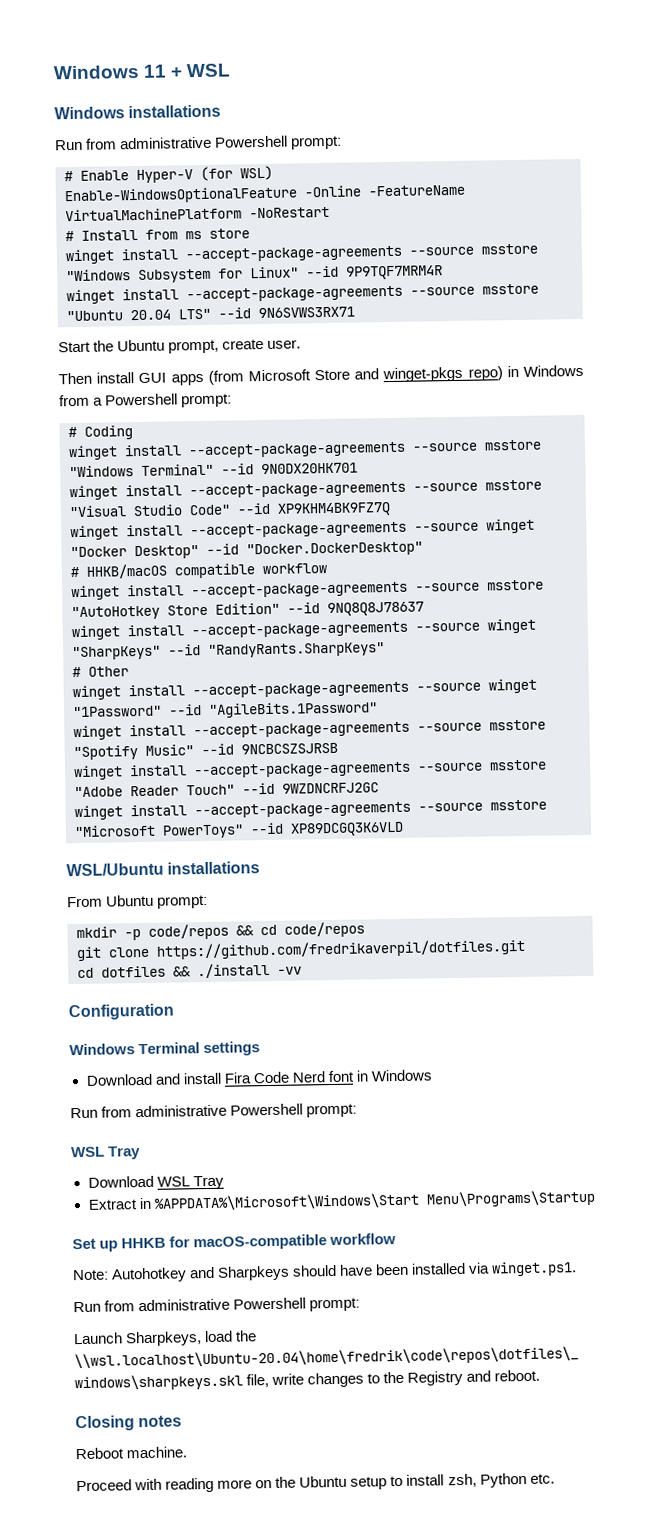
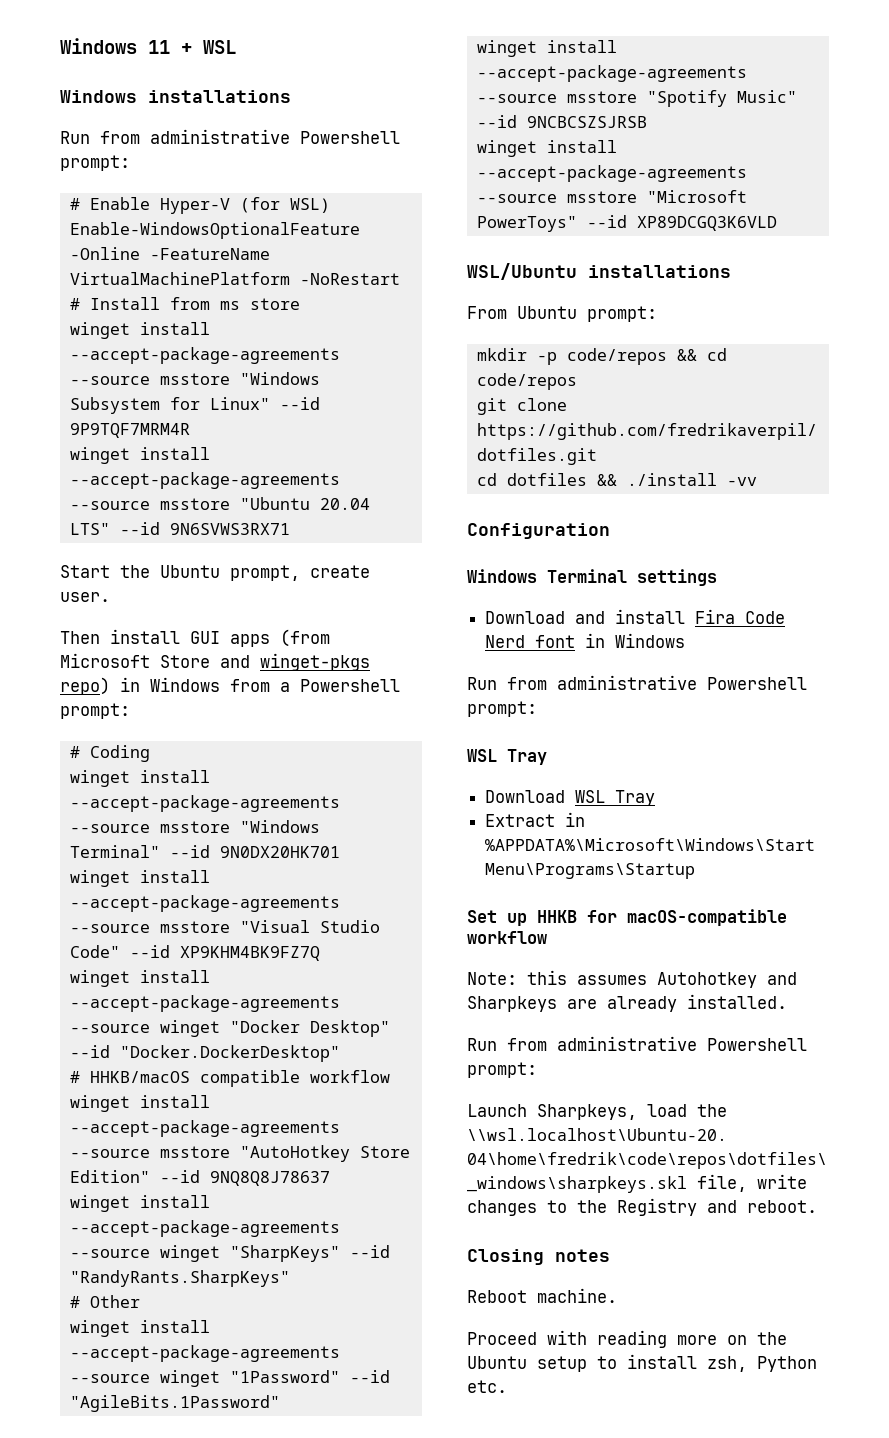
[73,759,547,781] [74,782,379,798] // winget install --accept-package-agreements --source msstore "Adobe Reader Touch" --id 9WZDNCRFJ2GC -> (647, 122) none
(109, 1275) none -> [527,970,647,985] this assumes
[292,1261,578,1277] should have been installed via winget.ps1. -> [567,994,787,1012] are already installed.

